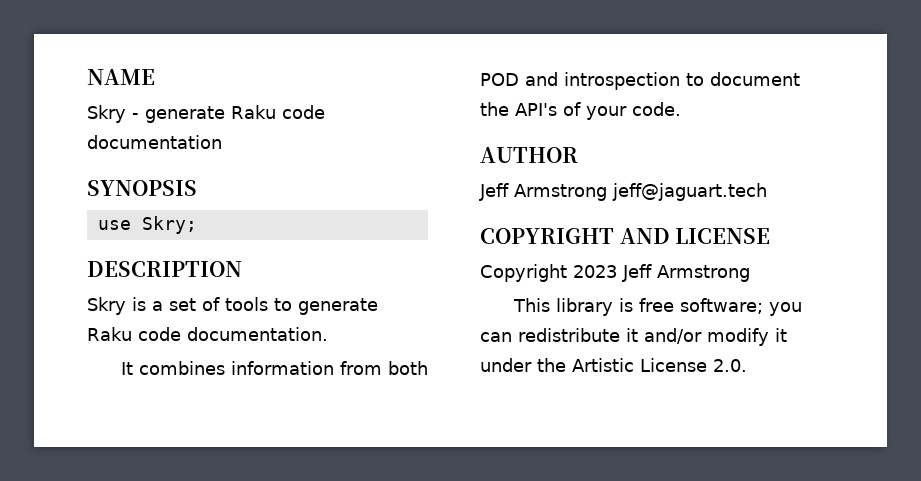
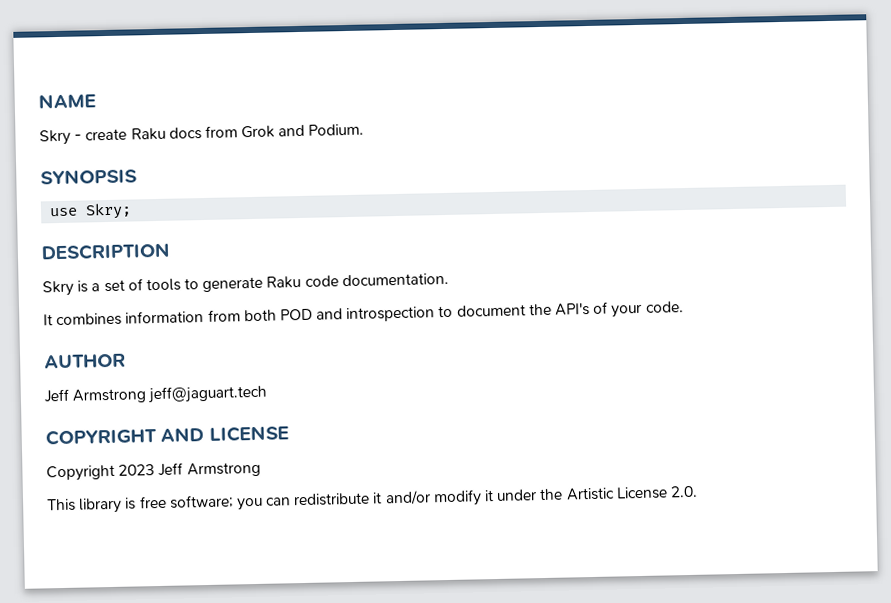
[145,105,325,123] [87,135,222,149] generate Raku code documentation -> [85,123,365,141] create Raku docs from Grok and Podium.

